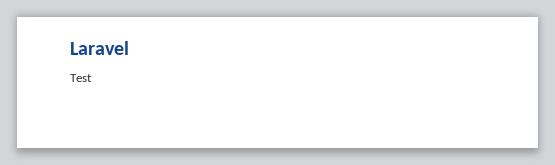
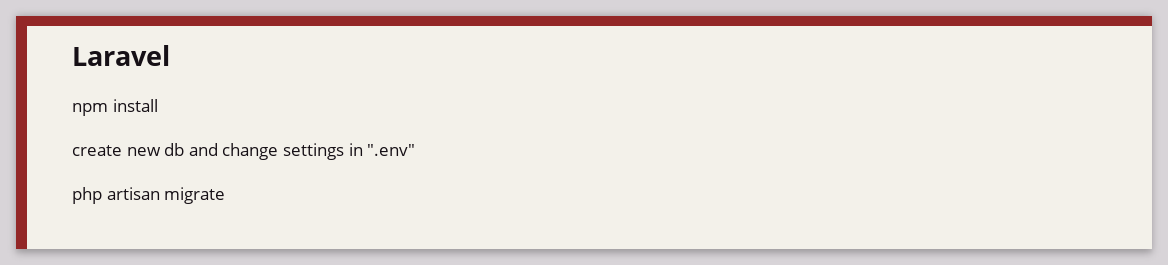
[70,74,92,82] Test -> [72,99,158,116] [72,143,416,160] [72,187,226,204] npm install // create new db and change settings in ".env" // php artisan migrate

